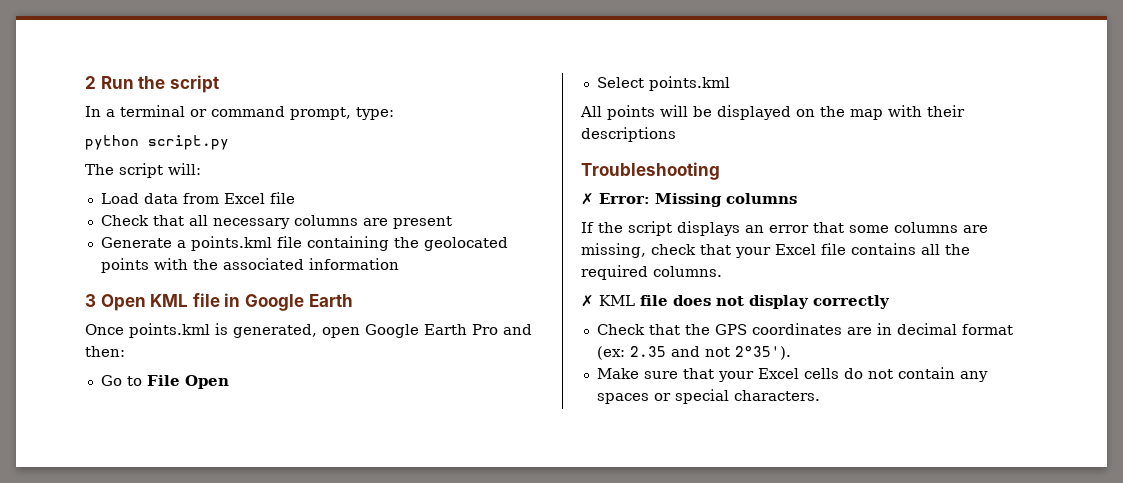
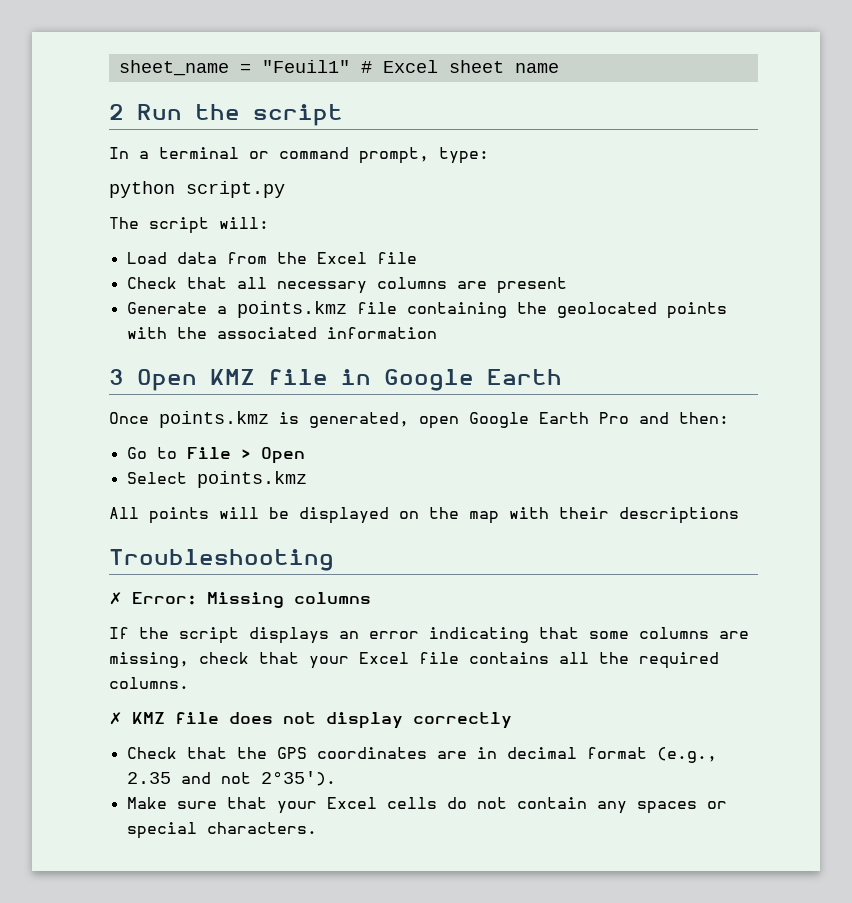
(85, 82) none -> [118,60,559,76] sheet_name = "Feuil1" # Excel sheet name //
(219, 198) none -> [276,252,307,264] the
[190,236,272,251] points.kml -> [236,301,347,318] points.kmz
[150,294,189,307] KML -> [210,369,255,385] KMZ
[129,323,210,338] points.kml -> [159,411,269,428] points.kmz
(180, 380) none -> [240,449,251,459] >
[648,76,730,91] points.kml -> [196,471,307,488] points.kmz
(809, 229) none -> [429,627,529,643] indicating
[599,295,635,306] KML -> [132,712,165,724] KMZ
[596,346,625,360] (ex: -> [656,747,717,763] (e.g.,

